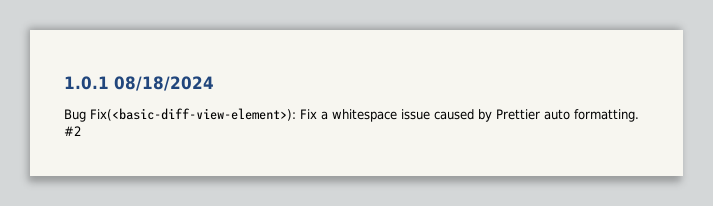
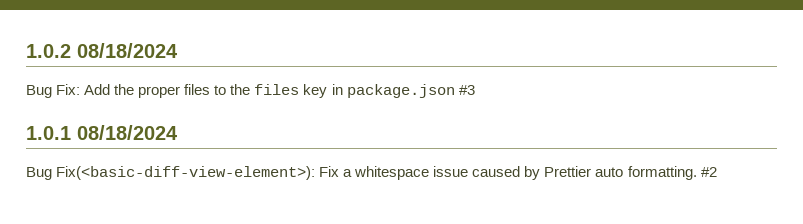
(64, 83) none -> [26,43,178,58] [26,84,475,98] 1.0.2 08/18/2024 // Bug Fix: Add the proper files to the files key in package.json #3 //

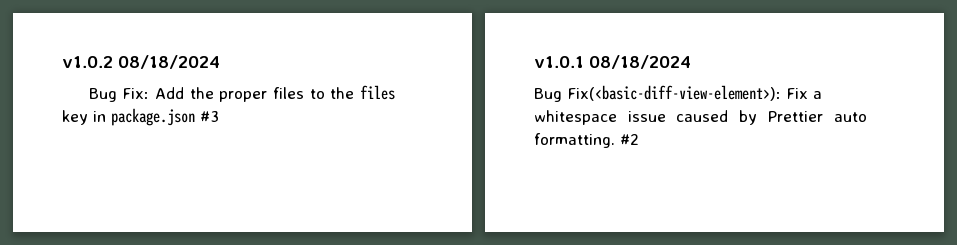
[26,44,71,58] 1.0.2 -> [62,56,113,68] v1.0.2
[26,126,71,140] 1.0.1 -> [534,56,584,68] v1.0.1

